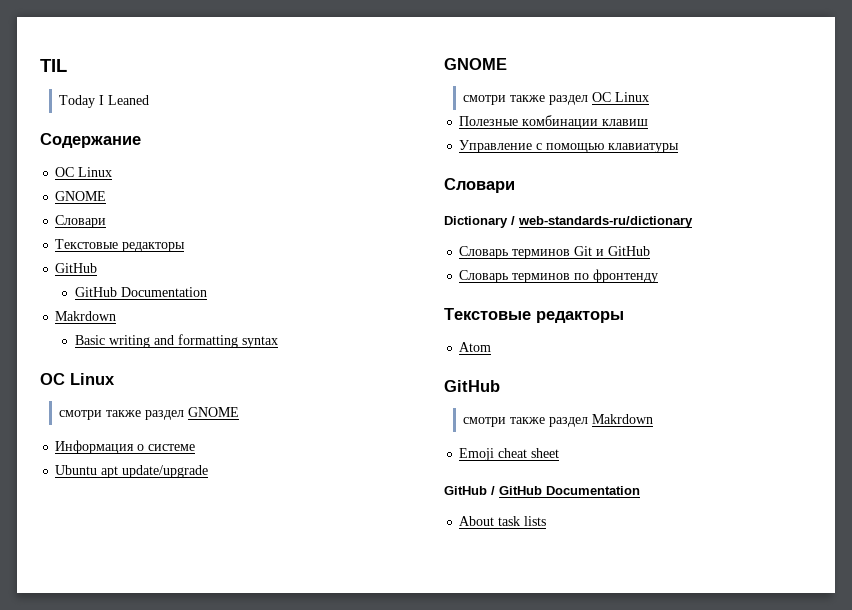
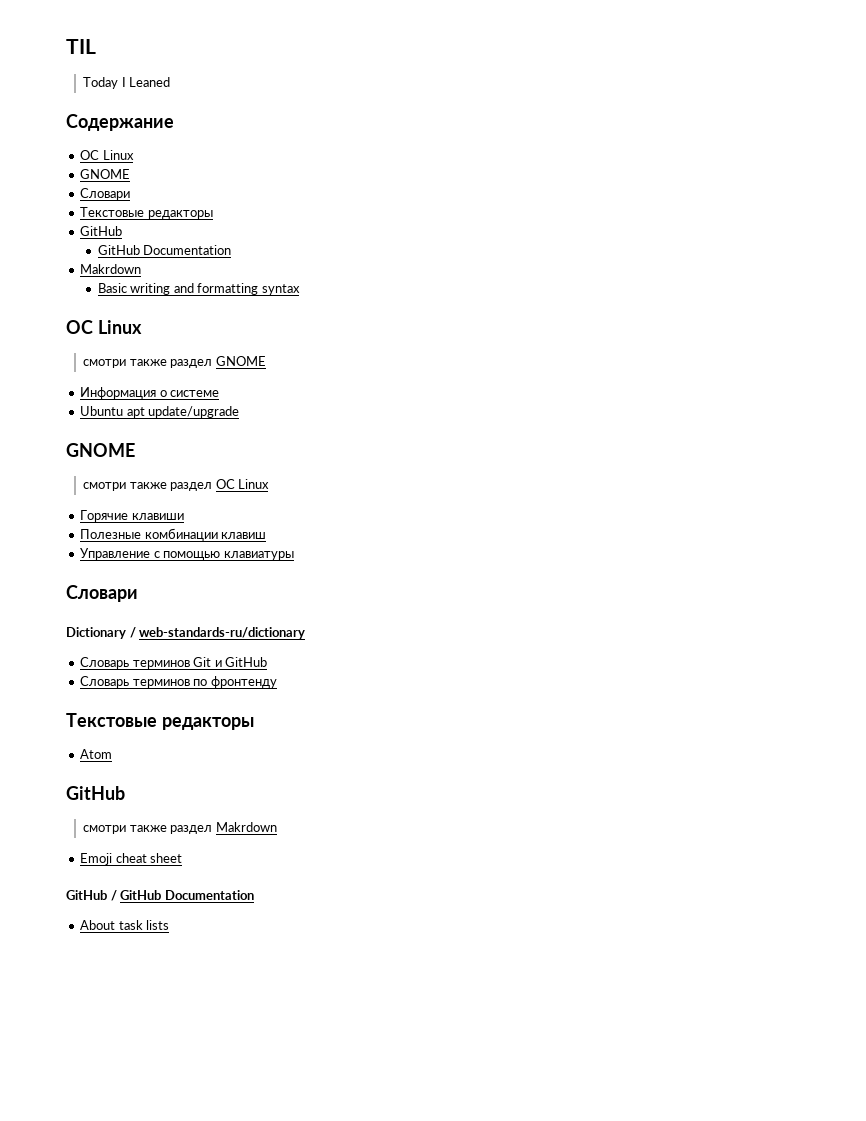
(650, 97) none -> [80,510,184,522] // Горячие клавиши

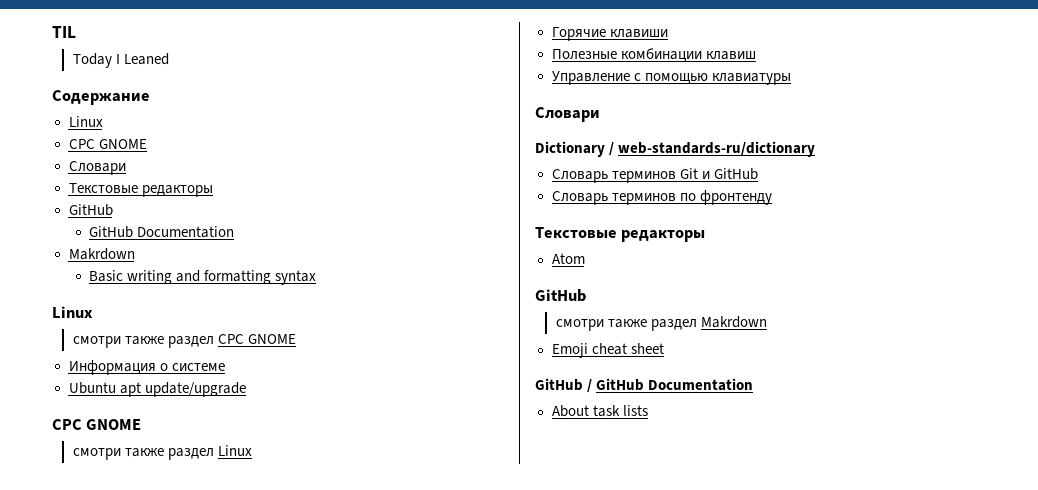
[80,150,134,160] ОС Linux // -> [68,116,103,127] [68,139,95,149] Linux // СРС
[66,320,93,334] ОС -> (317, 277) none
(213, 363) none -> [217,334,244,344] СРС
(240, 412) none -> [52,419,82,430] СРС
[215,479,235,489] ОС -> (214, 454) none

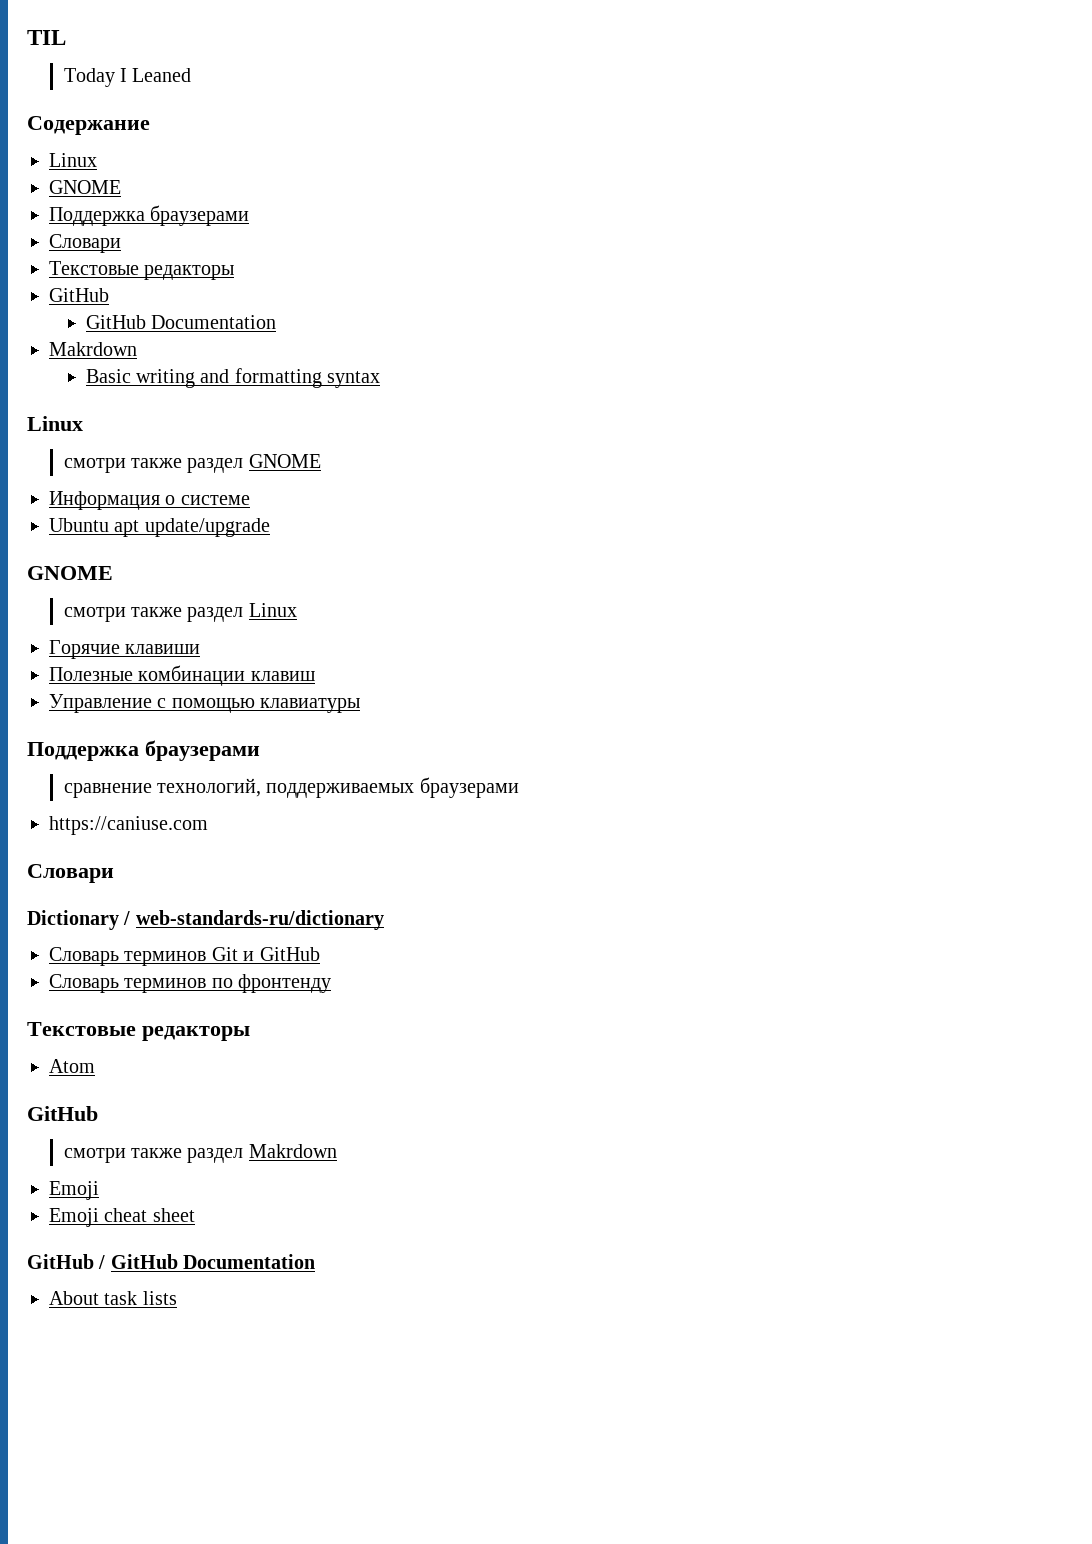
[68,139,147,149] СРС GNOME -> [49,180,121,194] [49,205,250,226] GNOME // Поддержка браузерами
[217,334,244,344] СРС -> (244, 465) none
[52,419,82,430] СРС -> (270, 527) none
(791, 79) none -> [27,740,260,761] [63,777,519,798] [49,816,208,835] // Поддержка браузерами // сравнение технологий, поддерживаемых браузерами // https://caniuse.com
(588, 350) none -> [49,1208,99,1227] // Emoji

